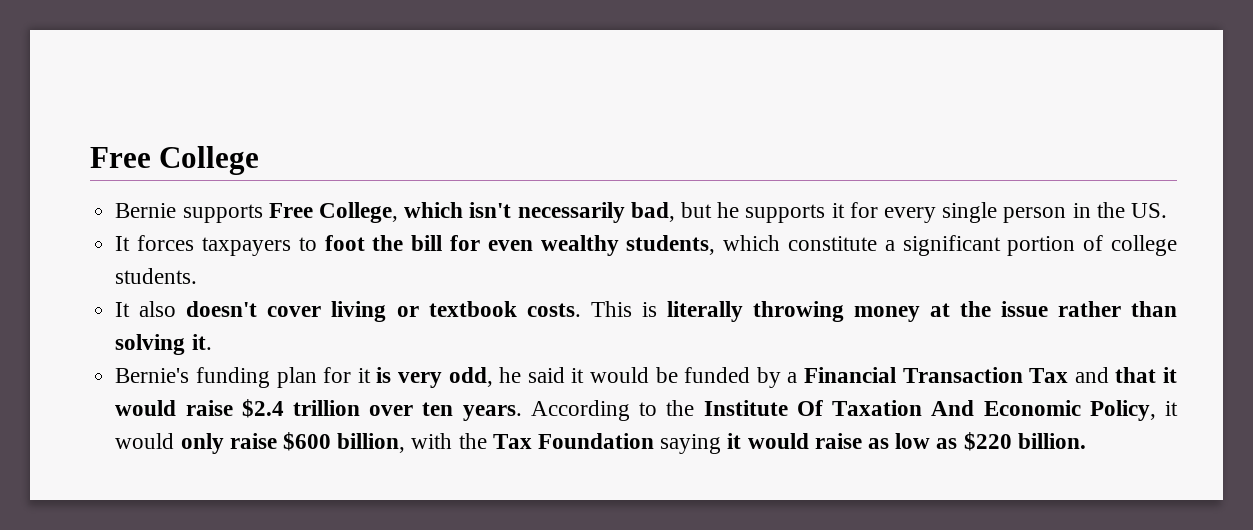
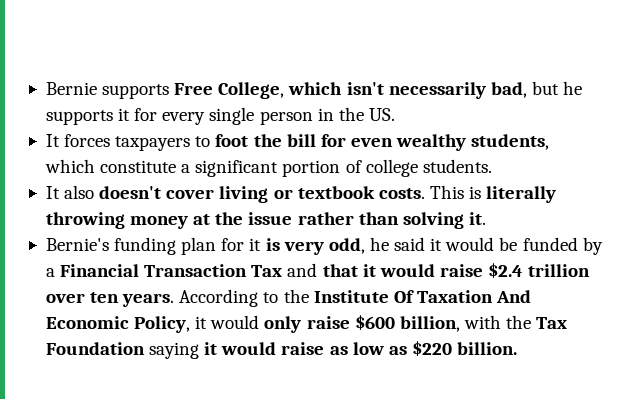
[90,146,260,175] Free College // -> (45, 88) none

